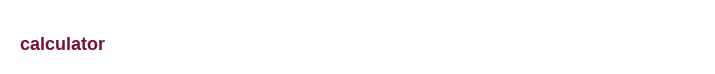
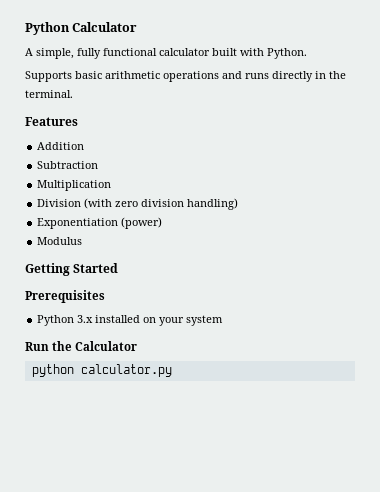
[20,37,105,50] calculator -> [25,22,138,35] [25,48,307,59] [25,71,346,82] [25,90,73,98] [25,117,78,126] [37,142,85,150] [37,161,99,169] [37,180,112,191] [37,198,239,210] [37,217,163,229] [37,237,83,245] [25,263,119,276] [25,290,105,303] [37,315,224,326] [25,341,138,351] [31,364,172,377] Python Calculator // A simple, fully functional calculator built with Python. // Supports basic arithmetic operations and runs directly in the terminal. // Features // Addition // Subtraction // Multiplication // Division (with zero division handling) // Exponentiation (power) // Modulus // Getting Started // Prerequisites // Python 3.x installed on your system // Run the Calculator // python calculator.py

